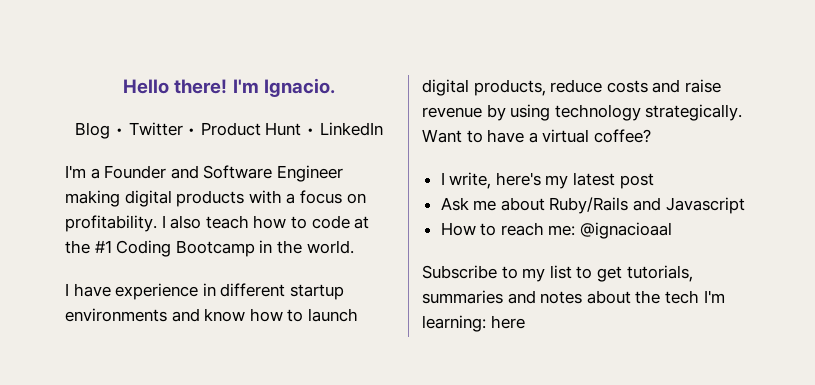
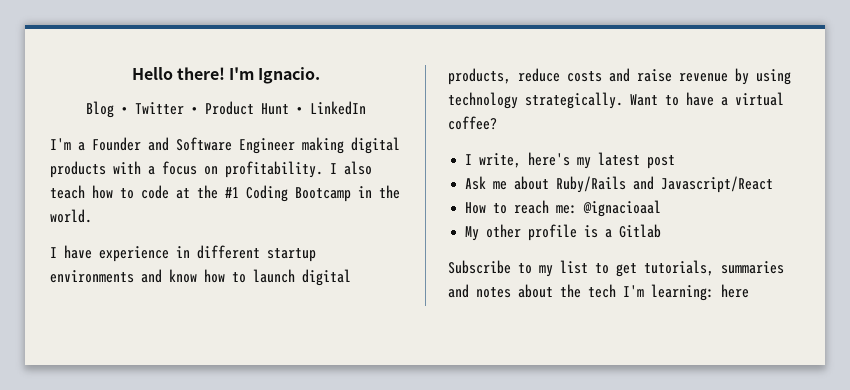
[665,197,745,214] Javascript -> [661,176,774,193] Javascript/React
(673, 230) none -> [465,224,662,241] // My other profile is a Gitlab

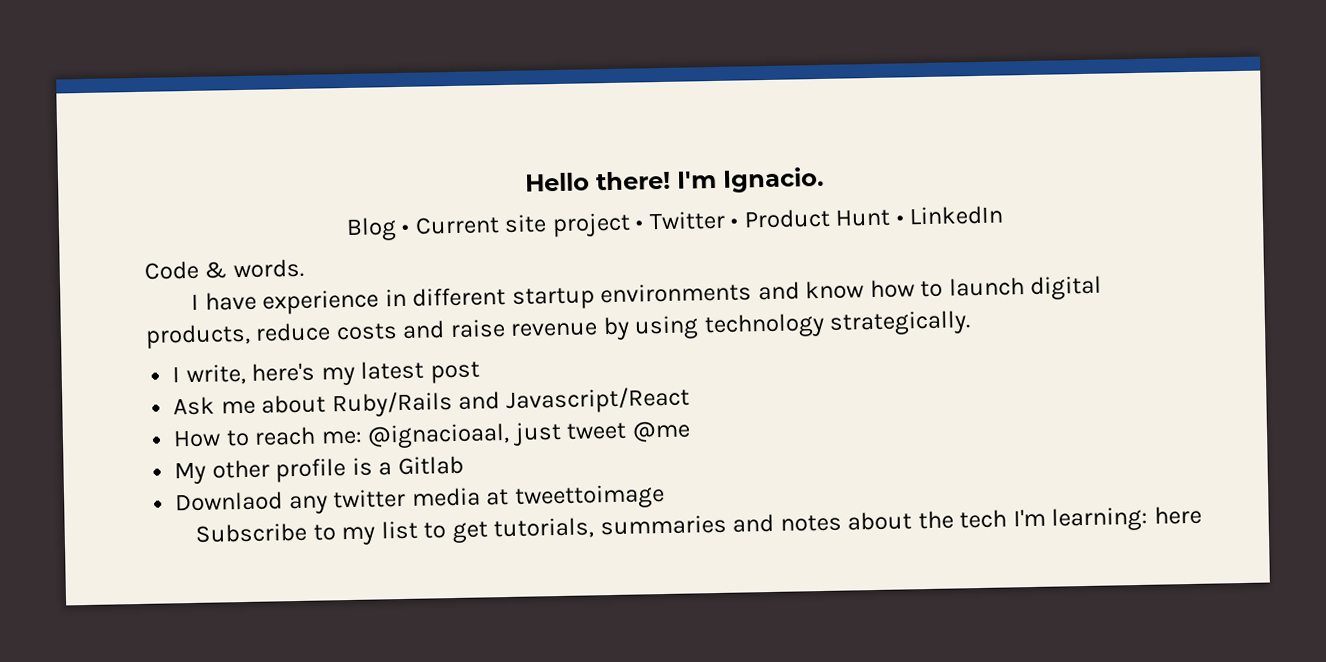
(128, 110) none -> [414,212,645,238] Current site project •
[50,137,400,154] [50,161,372,178] [50,185,400,202] [50,209,92,223] I'm a Founder and Software Engineer making digital products with a focus on profitability. I also teach how to code at the #1 Coding Bootcamp in the world. -> [144,258,304,280] Code & words.
[630,92,784,106] [448,116,497,130] Want to have a virtual coffee? -> (972, 323) none
[583,200,662,217] @ignacioaal -> [367,420,691,449] @ignacioaal, just tweet @me
(662, 231) none -> [174,484,665,515] // Downlaod any twitter media at tweettoimage

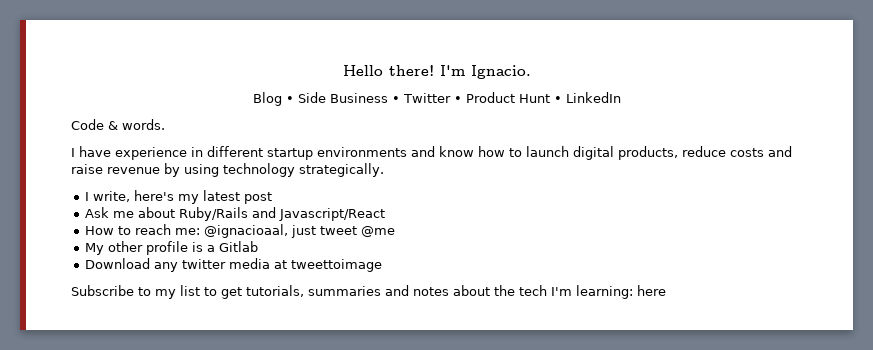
[414,212,631,238] Current site project -> [297,92,388,103] Side Business
[174,491,284,512] Downlaod -> [84,258,150,269] Download

